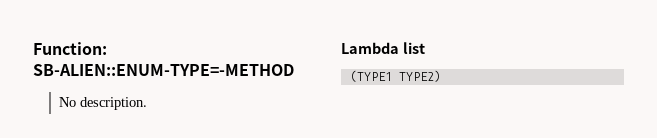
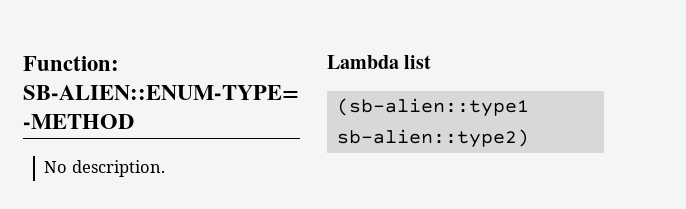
[349,70,441,82] (TYPE1 TYPE2) -> [336,98,529,117] [336,129,529,148] (sb-alien::type1 sb-alien::type2)

